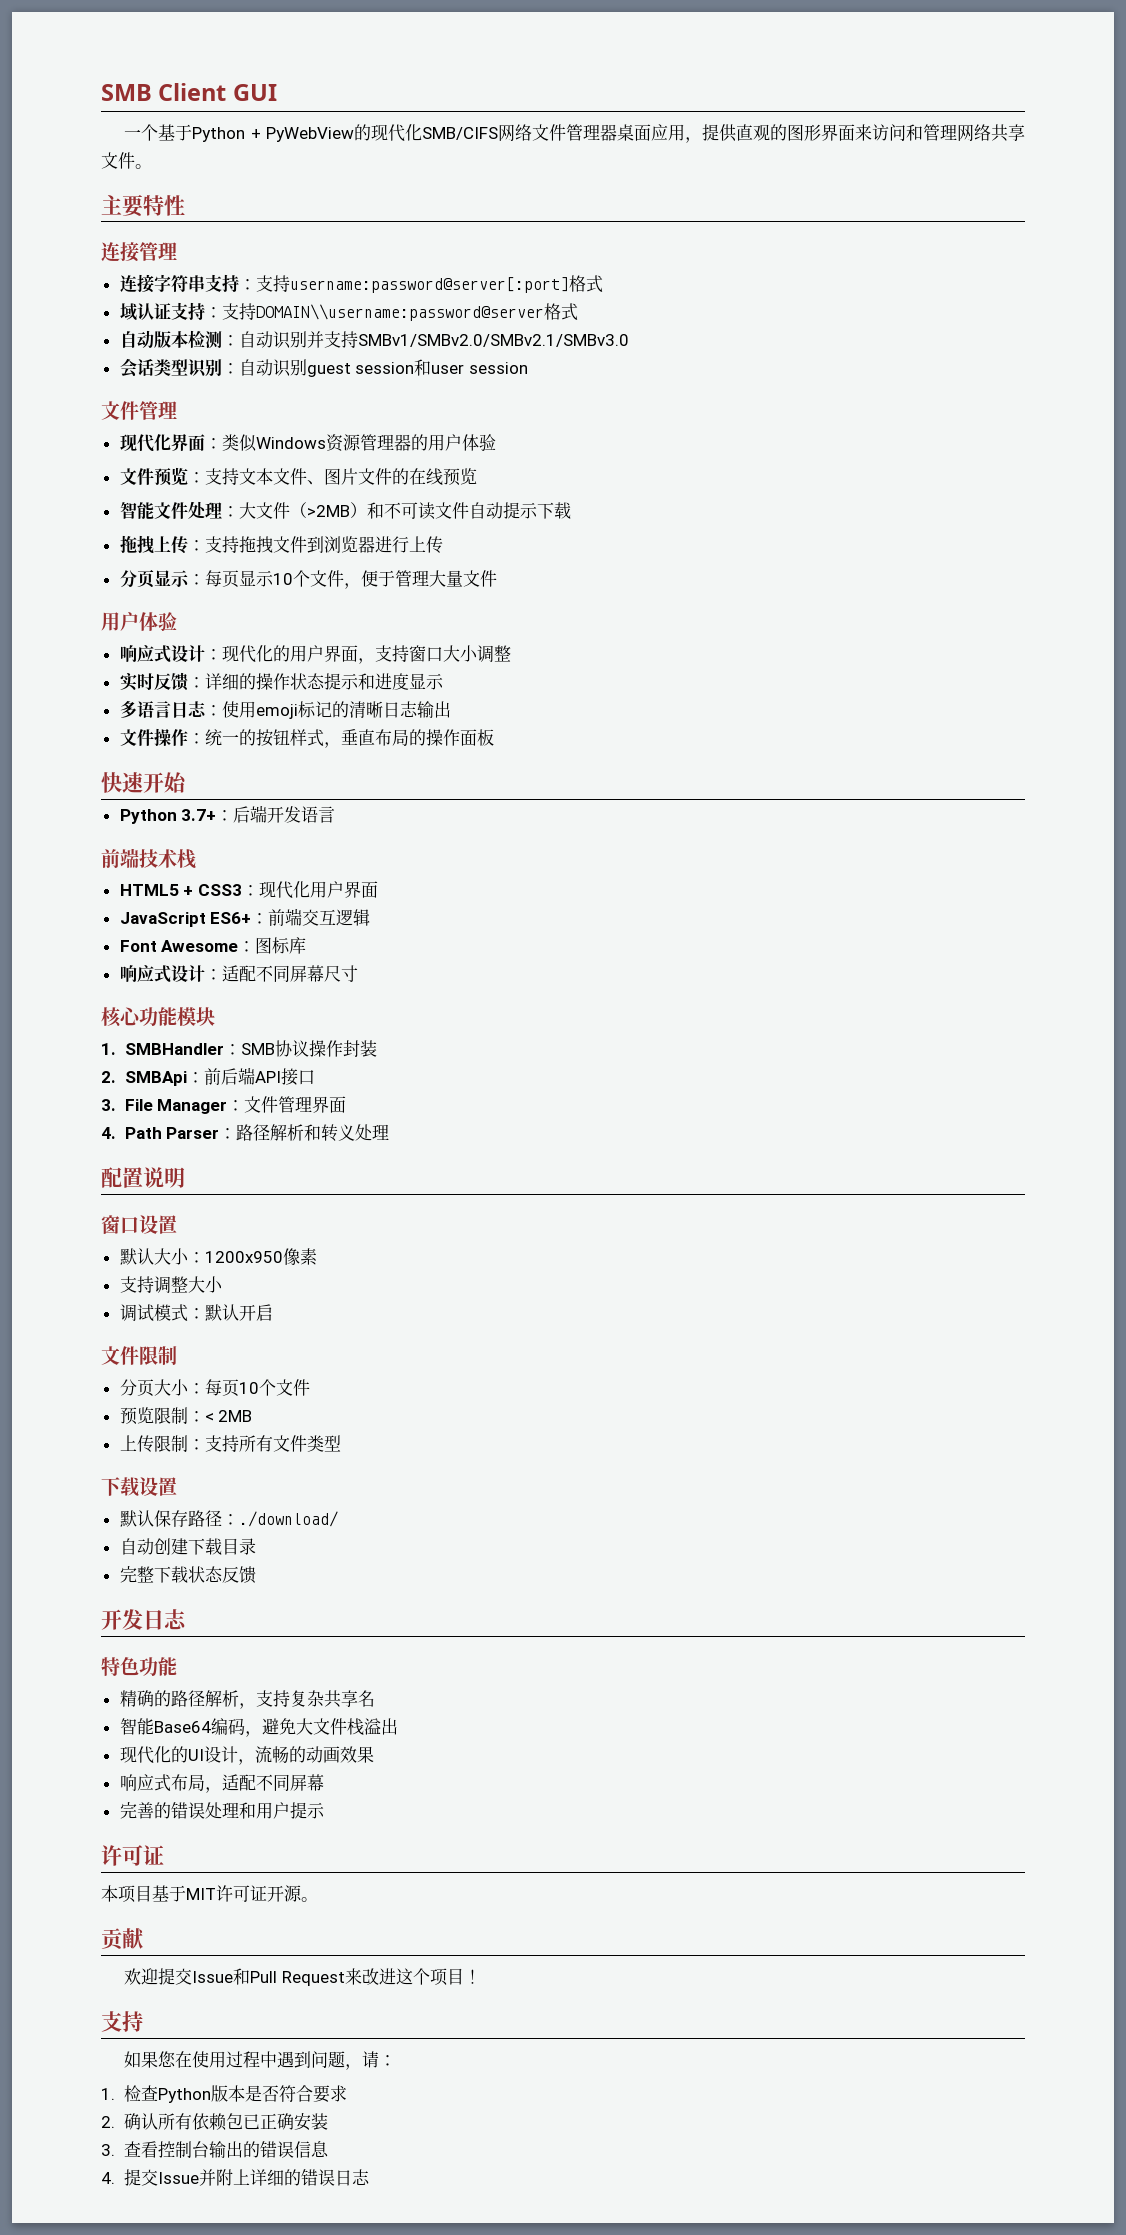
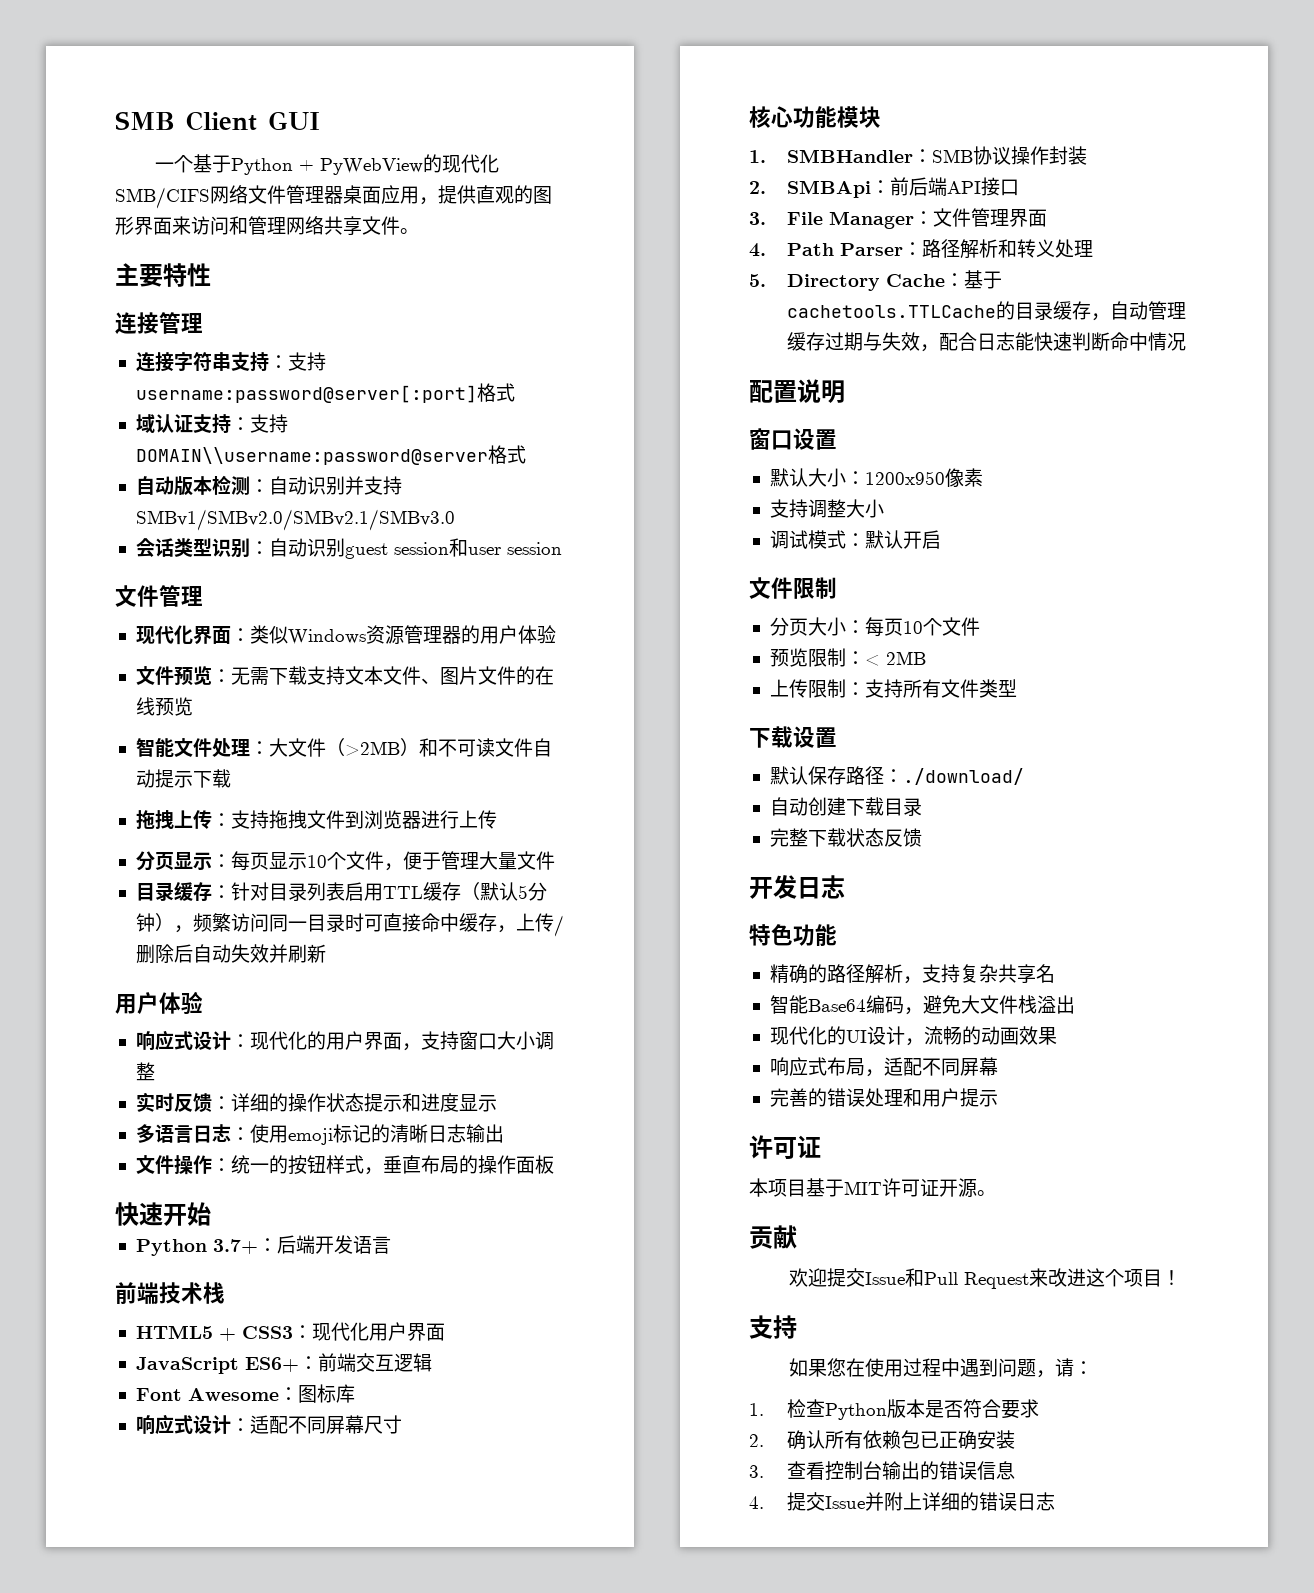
(205, 477) none -> [230,666,307,685] 无需下载
(497, 578) none -> [135,882,547,901] [135,913,564,937] [135,944,326,964] // 目录缓存：针对目录列表启用TTL缓存（默认5分钟），频繁访问同一目录时可直接命中缓存，上传/删除后自动失效并刷新
(390, 1132) none -> [749,270,1002,291] [786,301,1186,321] [786,332,1186,352] // 5. Directory Cache：基于cachetools.TTLCache的目录缓存，自动管理缓存过期与失效，配合日志能快速判断命中情况

